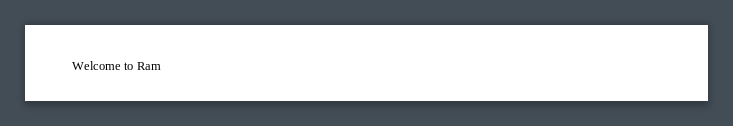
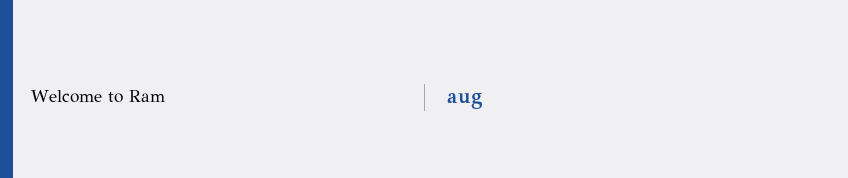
(161, 66) none -> [447,93,483,109] // aug

